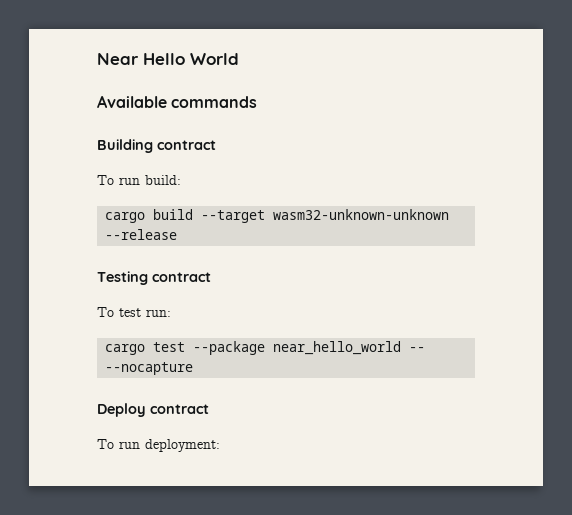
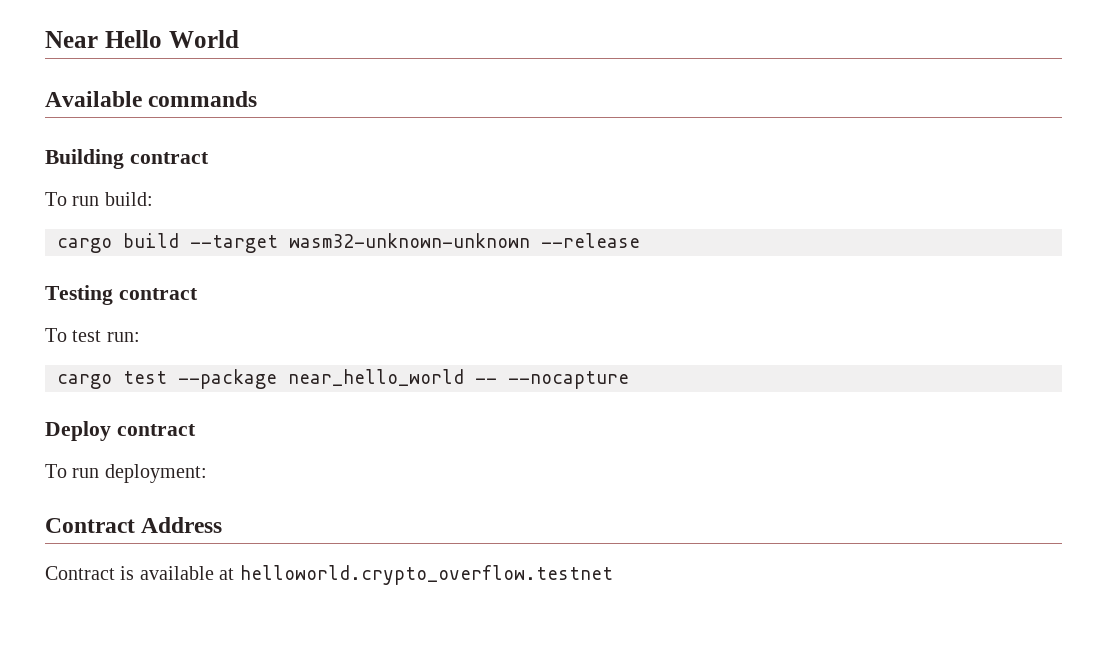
(220, 445) none -> [45,517,223,533] [45,565,613,585] // Contract Address // Contract is available at helloworld.crypto_overflow.testnet

